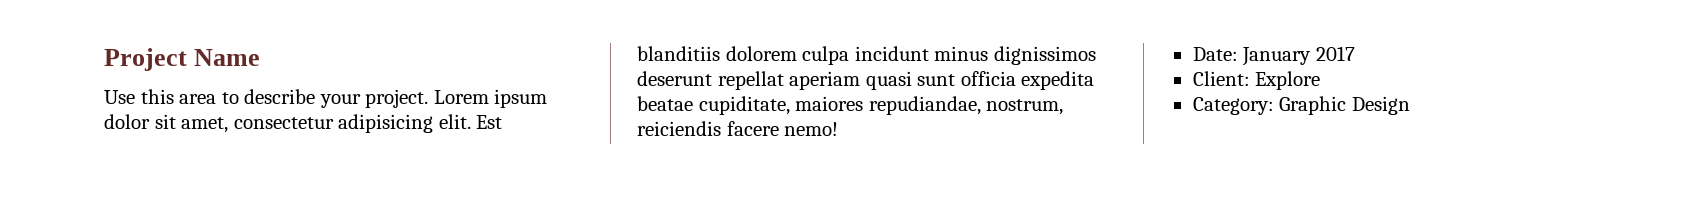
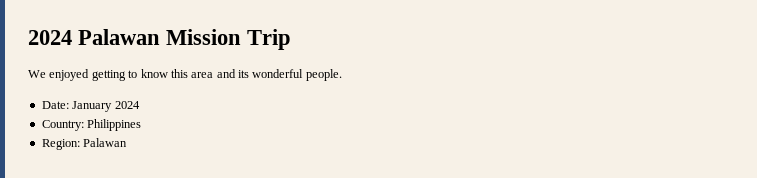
[104,48,261,71] [104,89,548,108] [104,114,503,133] [637,46,1096,65] [637,71,1095,90] [637,96,1064,115] [637,121,839,136] [1192,46,1355,66] [1192,71,1321,90] [1192,96,1410,115] Project Name // Use this area to describe your project. Lorem ipsum dolor sit amet, consectetur adipisicing elit. Est blanditiis dolorem culpa incidunt minus dignissimos deserunt repellat aperiam quasi sunt officia expedita beatae cupiditate, maiores repudiandae, nostrum, reiciendis facere nemo! // Date: January 2017 // Client: Explore // Category: Graphic Design -> [28,29,292,50] [28,69,342,81] [41,101,140,112] [41,119,142,131] [41,138,128,150] 2024 Palawan Mission Trip // We enjoyed getting to know this area and its wonderful people. // Date: January 2024 // Country: Philippines // Region: Palawan

